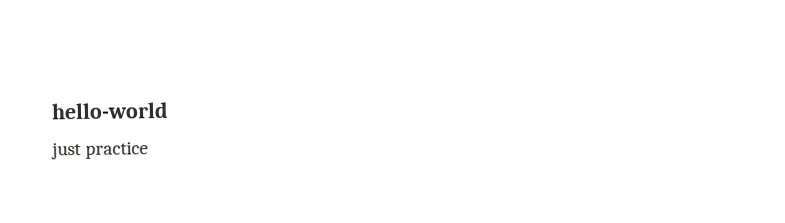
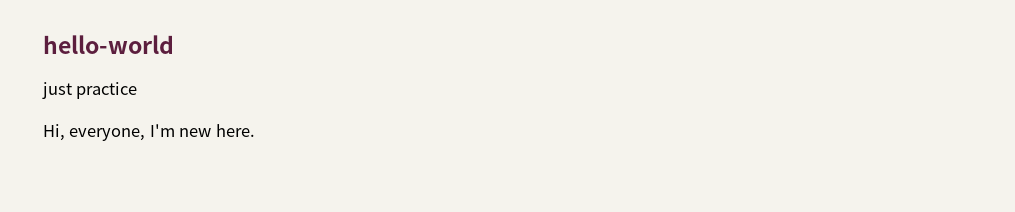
(149, 150) none -> [43,124,255,141] // Hi, everyone, I'm new here.

